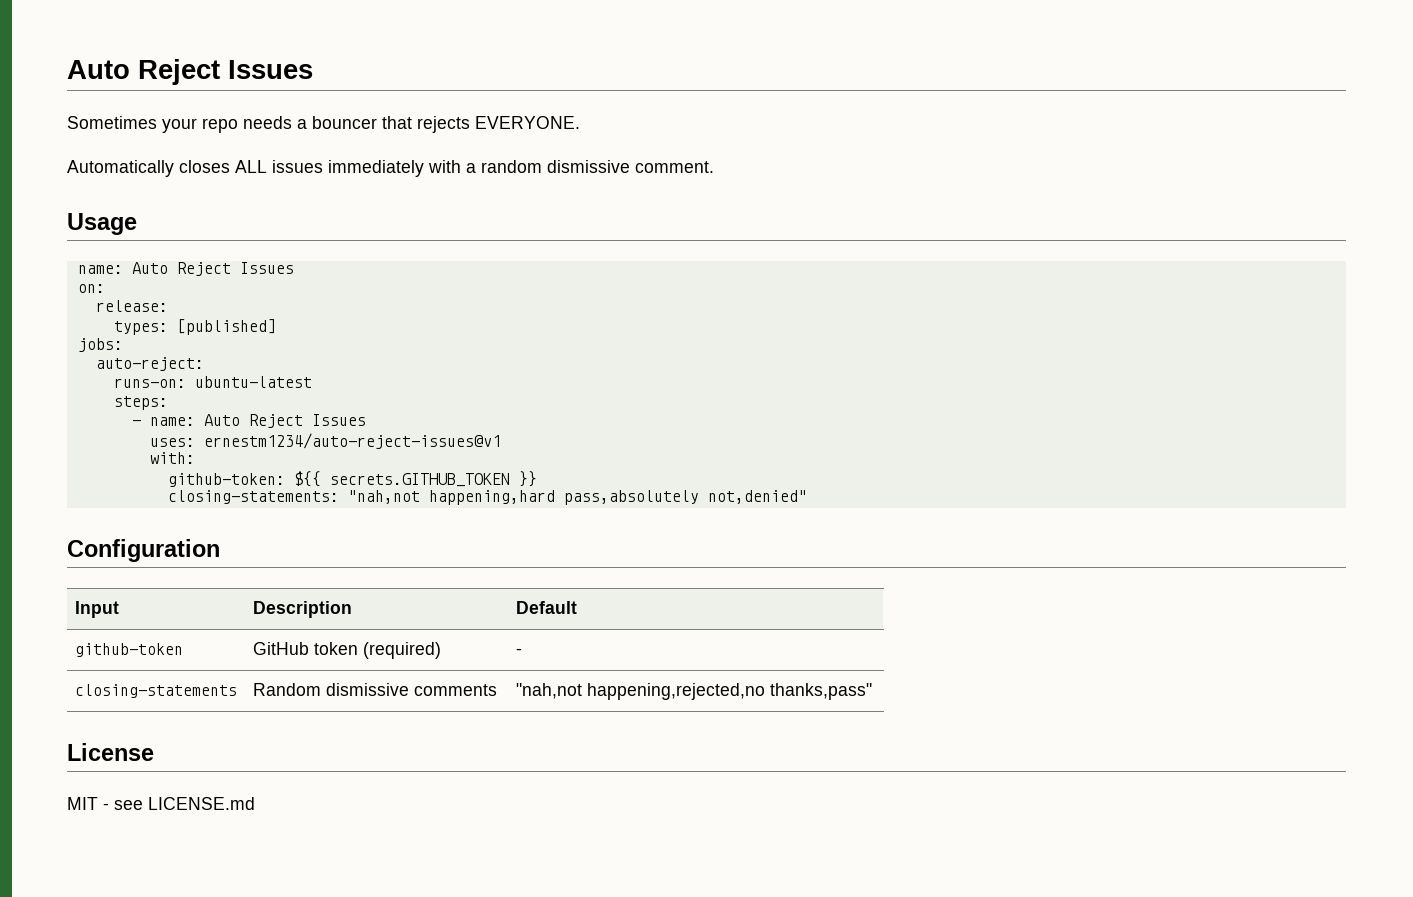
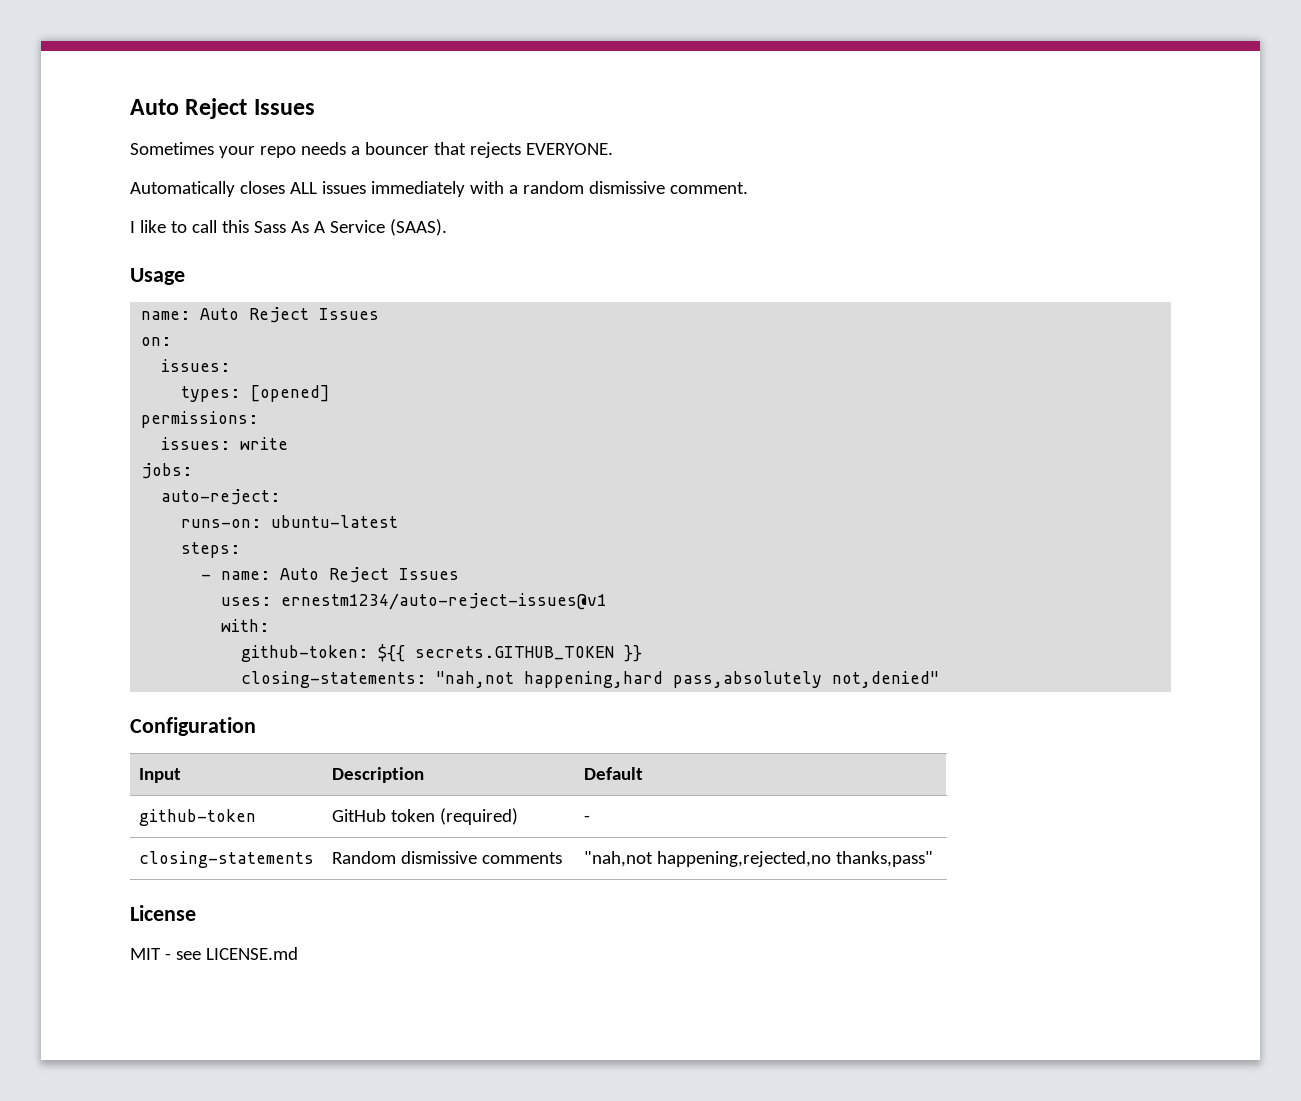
(714, 167) none -> [130,219,447,236] // I like to call this Sass As A Service (SAAS).
[95,300,168,312] release: -> [161,359,231,372] issues:
[176,319,276,335] [published] -> [250,385,331,402] [141,411,259,428] [161,437,289,450] [opened] // permissions: // issues: write

